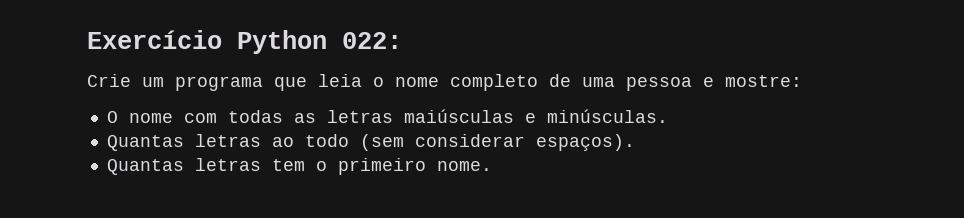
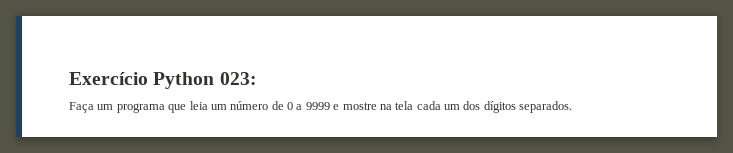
[342,32,402,49] [87,74,131,87] 022: // Crie -> [219,72,257,85] [69,102,94,113] 023: // Faça
[373,74,802,91] [106,109,668,123] [106,134,635,151] [106,158,492,175] o nome completo de uma pessoa e mostre: // O nome com todas as letras maiúsculas e minúsculas. // Quantas letras ao todo (sem considerar espaços). // Quantas letras tem o primeiro nome. -> [210,101,573,113] um número de 0 a 9999 e mostre na tela cada um dos dígitos separados.

